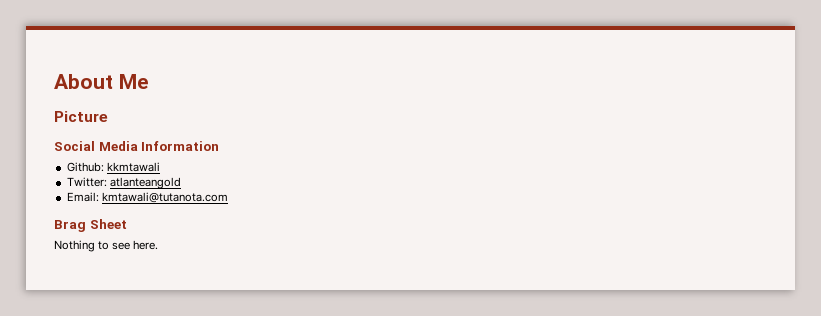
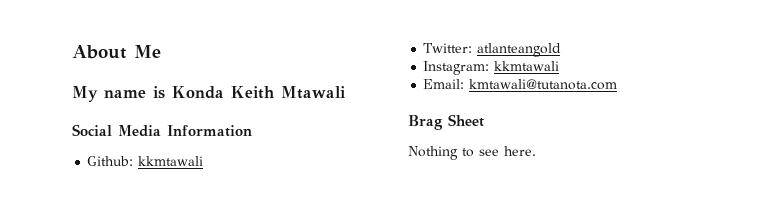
[54,111,108,122] Picture -> [72,86,346,102] My name is Konda Keith Mtawali
(181, 183) none -> [423,61,560,75] // Instagram: kkmtawali

